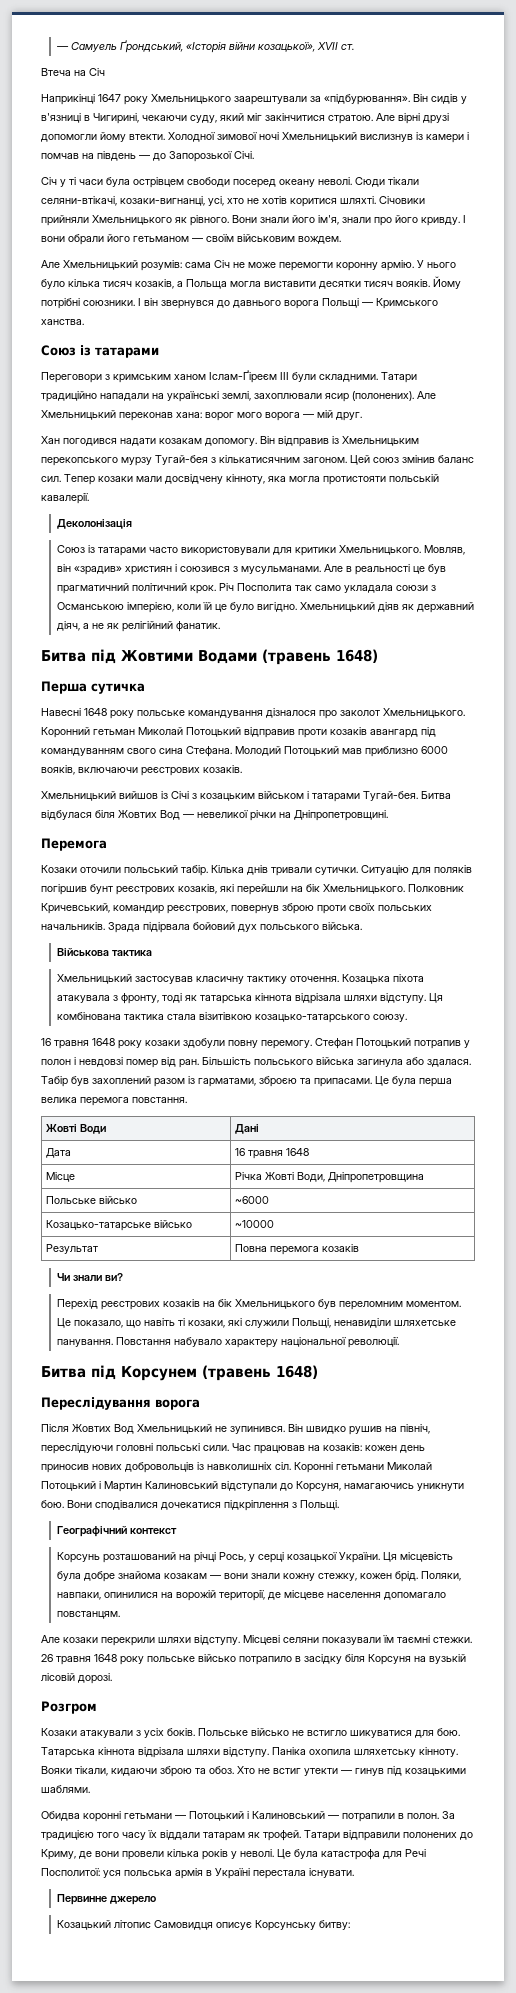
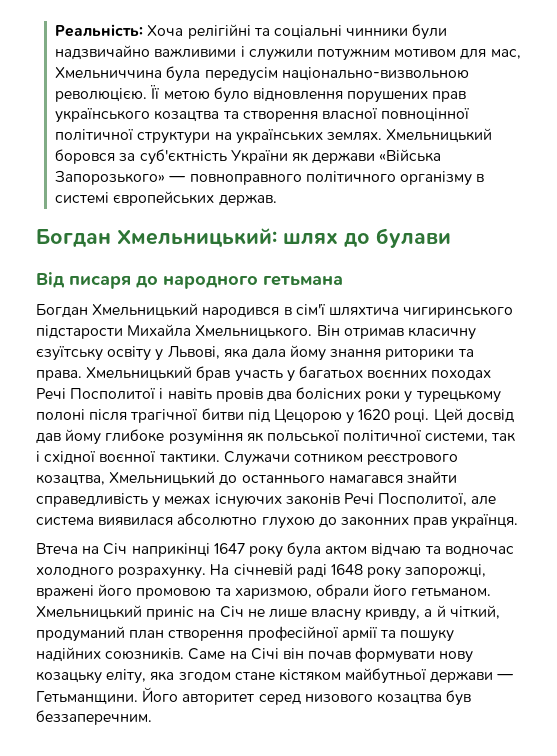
[56,40,354,53] — Самуель Ґрондський, «Історія війни козацької», XVII ст. -> [55,24,448,40] [55,45,521,61] [55,66,469,82] [55,85,467,103] [55,108,470,123] [55,128,493,144] [55,149,442,165] [55,170,485,186] [55,191,277,206] [36,228,451,248] [36,272,343,289] [36,303,514,318] [36,324,476,340] [36,345,474,361] [36,366,492,382] [36,387,501,403] [36,408,514,424] [36,429,517,445] [36,451,459,466] [36,471,457,486] [36,493,497,508] [36,513,519,529] Реальність: Хоча релігійні та соціальні чинники були надзвичайно важливими і служили потужним мотивом для мас, Хмельниччина була передусім національно-визвольною революцією. Її метою було відновлення порушених прав українського козацтва та створення власної повноцінної політичної структури на українських землях. Хмельницький боровся за суб'єктність України як держави «Війська Запорозького» — повноправного політичного організму в системі європейських держав. // Богдан Хмельницький: шлях до булави // Від писаря до народного гетьмана // Богдан Хмельницький народився в сім'ї шляхтича чигиринського підстарости Михайла Хмельницького. Він отримав класичну єзуїтську освіту у Львові, яка дала йому знання риторики та права. Хмельницький брав участь у багатьох воєнних походах Речі Посполитої і навіть провів два болісних роки у турецькому полоні після трагічної битви під Цецорою у 1620 році. Цей досвід дав йому глибоке розуміння як польської політичної системи, так і східної воєнної тактики. Служачи сотником реєстрового козацтва, Хмельницький до останнього намагався знайти справедливість у межах існуючих законів Речі Посполитої, але система виявилася абсолютно глухою до законних прав українця.
[41,94,95,105] // Наприкінці -> [131,543,210,557] наприкінці
[151,94,467,105] [41,113,449,124] [41,132,469,143] [41,151,254,162] [41,177,419,188] [41,196,425,207] [41,215,466,226] [41,234,341,245] [41,260,456,271] [41,276,461,289] [41,298,438,309] [41,319,84,325] [41,345,159,358] [41,370,417,383] [41,391,436,402] [41,410,362,421] [41,436,419,447] [41,455,474,466] [41,474,439,485] [41,493,89,504] [56,519,132,529] [56,545,465,556] [56,564,446,575] [56,583,436,594] [56,602,474,613] [56,621,220,632] [41,649,378,665] [41,681,145,694] [41,708,465,719] [41,727,436,738] [41,746,448,757] [41,765,242,776] [41,791,451,802] [41,810,388,821] [41,838,107,851] [41,865,472,876] [41,884,464,895] [41,903,432,914] [41,922,362,933] [56,948,152,956] [56,974,424,984] [56,993,443,1004] [56,1012,407,1023] [41,1038,470,1049] [41,1057,471,1068] [41,1076,452,1087] [41,1097,187,1106] [46,1124,107,1134] [235,1124,260,1134] [46,1148,72,1158] [235,1148,310,1159] [46,1172,76,1182] [235,1172,425,1183] [46,1196,138,1204] [235,1196,270,1204] [46,1220,193,1231] [235,1220,275,1228] [46,1244,99,1254] [235,1244,360,1255] [56,1273,123,1281] [56,1299,461,1310] [56,1318,456,1328] [56,1337,399,1348] [41,1365,318,1381] [41,1397,200,1410] [41,1424,430,1435] [41,1443,425,1454] [41,1462,432,1473] [41,1481,464,1492] [41,1500,339,1511] [56,1526,177,1537] [56,1552,453,1563] [56,1571,461,1582] [56,1590,446,1601] [56,1611,120,1619] [41,1635,472,1646] [41,1654,466,1665] [41,1673,112,1684] [41,1701,97,1714] [41,1728,460,1738] [41,1747,458,1758] [41,1766,466,1777] [41,1785,90,1793] [41,1811,455,1822] [41,1830,473,1841] [41,1849,426,1860] [41,1868,354,1879] [56,1894,156,1905] [56,1920,350,1931] Хмельницького заарештували за «підбурювання». Він сидів у в'язниці в Чигирині, чекаючи суду, який міг закінчитися стратою. Але вірні друзі допомогли йому втекти. Холодної зимової ночі Хмельницький вислизнув із камери і помчав на південь — до Запорозької Січі. // Січ у ті часи була острівцем свободи посеред океану неволі. Сюди тікали селяни-втікачі, козаки-вигнанці, усі, хто не хотів коритися шляхті. Січовики прийняли Хмельницького як рівного. Вони знали його ім'я, знали про його кривду. І вони обрали його гетьманом — своїм військовим вождем. // Але Хмельницький розумів: сама Січ не може перемогти коронну армію. У нього було кілька тисяч козаків, а Польща могла виставити десятки тисяч вояків. Йому потрібні союзники. І він звернувся до давнього ворога Польщі — Кримського ханства. // Союз із татарами // Переговори з кримським ханом Іслам-Ґіреєм III були складними. Татари традиційно нападали на українські землі, захоплювали ясир (полонених). Але Хмельницький переконав хана: ворог мого ворога — мій друг. // Хан погодився надати козакам допомогу. Він відправив із Хмельницьким перекопського мурзу Тугай-бея з кількатисячним загоном. Цей союз змінив баланс сил. Тепер козаки мали досвідчену кінноту, яка могла протистояти польській кавалерії. // Деколонізація // Союз із татарами часто використовували для критики Хмельницького. Мовляв, він «зрадив» християн і союзився з мусульманами. Але в реальності це був прагматичний політичний крок. Річ Посполита так само укладала союзи з Османською імперією, коли їй це було вигідно. Хмельницький діяв як державний діяч, а не як релігійний фанатик. // Битва під Жовтими Водами (травень 1648) // Перша сутичка // Навесні 1648 року польське командування дізналося про заколот Хмельницького. Коронний гетьман Миколай Потоцький відправив проти козаків авангард під командуванням свого сина Стефана. Молодий Потоцький мав приблизно 6000 вояків, включаючи реєстрових козаків. // Хмельницький вийшов із Січі з козацьким військом і татарами Тугай-бея. Битва відбулася біля Жовтих Вод — невеликої річки на Дніпропетровщині. // Перемога // Козаки оточили польський табір. Кілька днів тривали сутички. Ситуацію для поляків погіршив бунт реєстрових козаків, які перейшли на бік Хмельницького. Полковник Кричевський, командир реєстрових, повернув зброю проти своїх польських начальників. Зрада підірвала бойовий дух польського війська. // Військова тактика // Хмельницький застосував класичну тактику оточення. Козацька піхота атакувала з фронту, тоді як татарська кіннота відрізала шляхи відступу. Ця комбінована тактика стала візитівкою козацько-татарського союзу. // 16 травня 1648 року козаки здобули повну перемогу. Стефан Потоцький потрапив у полон і невдовзі помер від ран. Більшість польського війська загинула або здалася. Табір був захоплений разом із гарматами, зброєю та припасами. Це була перша велика перемога повстання. // Жовті Води | Дані // Дата | 16 травня 1648 // Місце | Річка Жовті Води, Дніпропетровщина // Польське військо | ~6000 // Козацько-татарське військо | ~10000 // Результат | Повна перемога козаків // Чи знали ви? // Перехід реєстрових козаків на бік Хмельницького був переломним моментом. Це показало, що навіть ті козаки, які служили Польщі, ненавиділи шляхетське панування. Повстання набувало характеру національної революції. // Битва під Корсунем (травень 1648) // Переслідування ворога // Після Жовтих Вод Хмельницький не зупинився. Він швидко рушив на північ, переслідуючи головні польські сили. Час працював на козаків: кожен день приносив нових добровольців із навколишніх сіл. Коронні гетьмани Миколай Потоцький і Мартин Калиновський відступали до Корсуня, намагаючись уникнути бою. Вони сподівалися дочекатися підкріплення з Польщі. // Географічний контекст // Корсунь розташований на річці Рось, у серці козацької України. Ця місцевість була добре знайома козакам — вони знали кожну стежку, кожен брід. Поляки, навпаки, опинилися на ворожій території, де місцеве населення допомагало повстанцям. // Але козаки перекрили шляхи відступу. Місцеві селяни показували їм таємні стежки. 26 травня 1648 року польське військо потрапило в засідку біля Корсуня на вузькій лісовій дорозі. // Розгром // Козаки атакували з усіх боків. Польське військо не встигло шикуватися для бою. Татарська кіннота відрізала шляхи відступу. Паніка охопила шляхетську кінноту. Вояки тікали, кидаючи зброю та обоз. Хто не встиг утекти — гинув під козацькими шаблями. // Обидва коронні гетьмани — Потоцький і Калиновський — потрапили в полон. За традицією того часу їх віддали татарам як трофей. Татари відправили полонених до Криму, де вони провели кілька років у неволі. Це була катастрофа для Речі Посполитої: уся польська армія в Україні перестала існувати. // Первинне джерело // Козацький літопис Самовидця описує Корсунську битву: -> [287,542,514,558] [36,563,487,579] [36,584,492,599] [36,605,500,621] [36,626,455,642] [36,647,474,663] [36,668,514,684] [36,687,472,706] [36,710,152,725] була актом відчаю та водночас холодного розрахунку. На січневій раді 1648 року запорожці, вражені його промовою та харизмою, обрали його гетьманом. Хмельницький приніс на Січ не лише власну кривду, а й чіткий, продуманий план створення професійної армії та пошуку надійних союзників. Саме на Січі він почав формувати нову козацьку еліту, яка згодом стане кістяком майбутньої держави — Гетьманщини. Його авторитет серед низового козацтва був беззаперечним.

